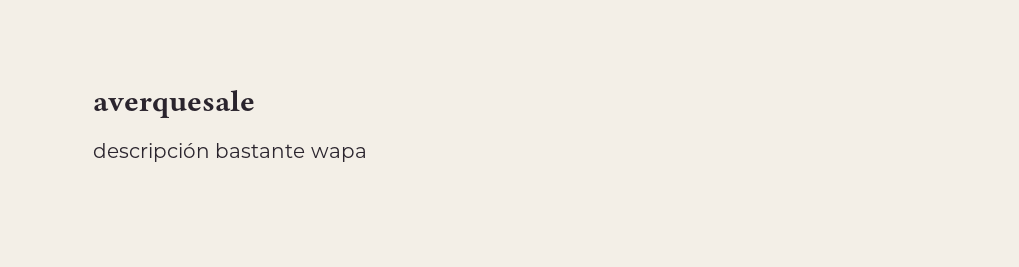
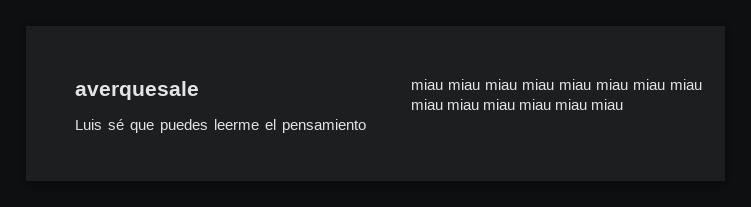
[93,143,367,162] descripción bastante wapa -> [75,119,366,133] [411,79,702,90] [411,99,624,110] Luis sé que puedes leerme el pensamiento miau miau miau miau miau miau miau miau miau miau miau miau miau miau

